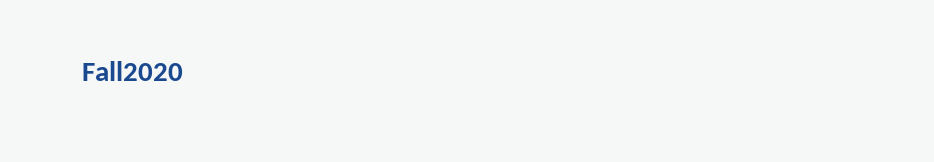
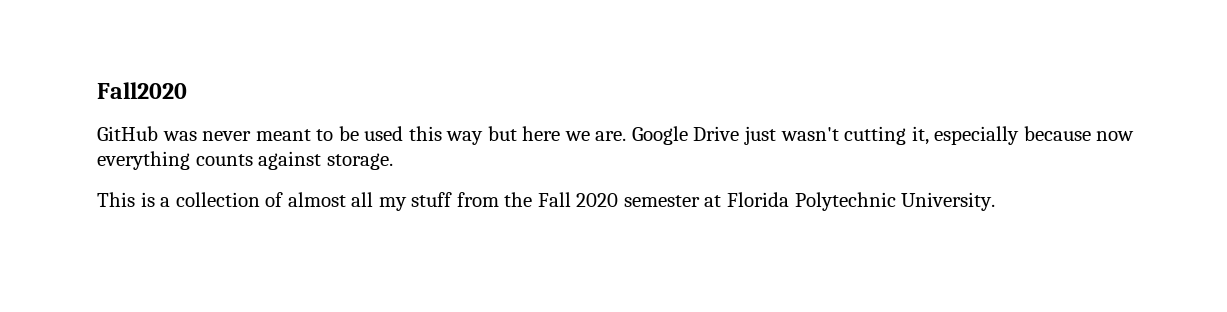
(183, 71) none -> [97,126,1135,145] [97,151,393,170] [97,192,996,211] // GitHub was never meant to be used this way but here we are. Google Drive just wasn't cutting it, especially because now everything counts against storage. // This is a collection of almost all my stuff from the Fall 2020 semester at Florida Polytechnic University.

